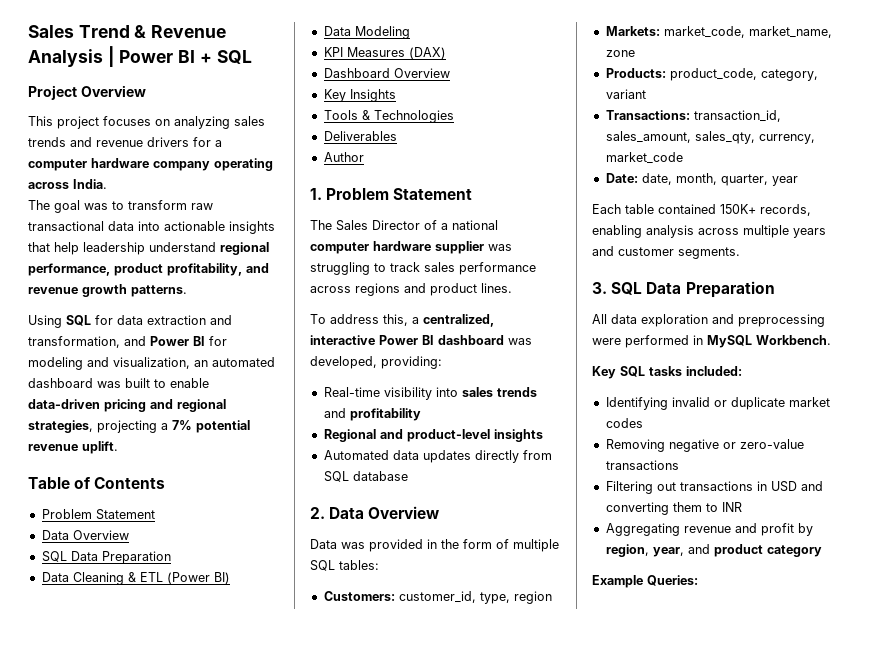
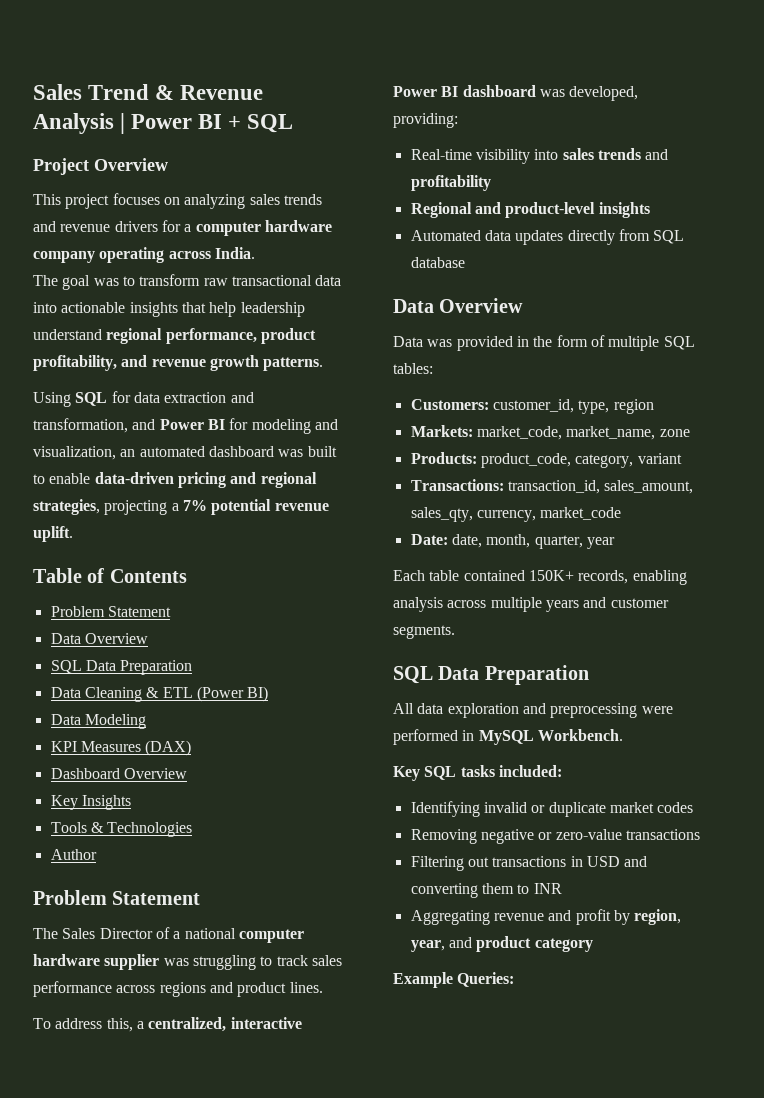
[323,131,397,141] // Deliverables -> (193, 829) none
[310,188,322,200] 1. -> (97, 854) none
[310,507,325,519] 2. -> (465, 262) none
[592,282,607,294] 3. -> (455, 632) none

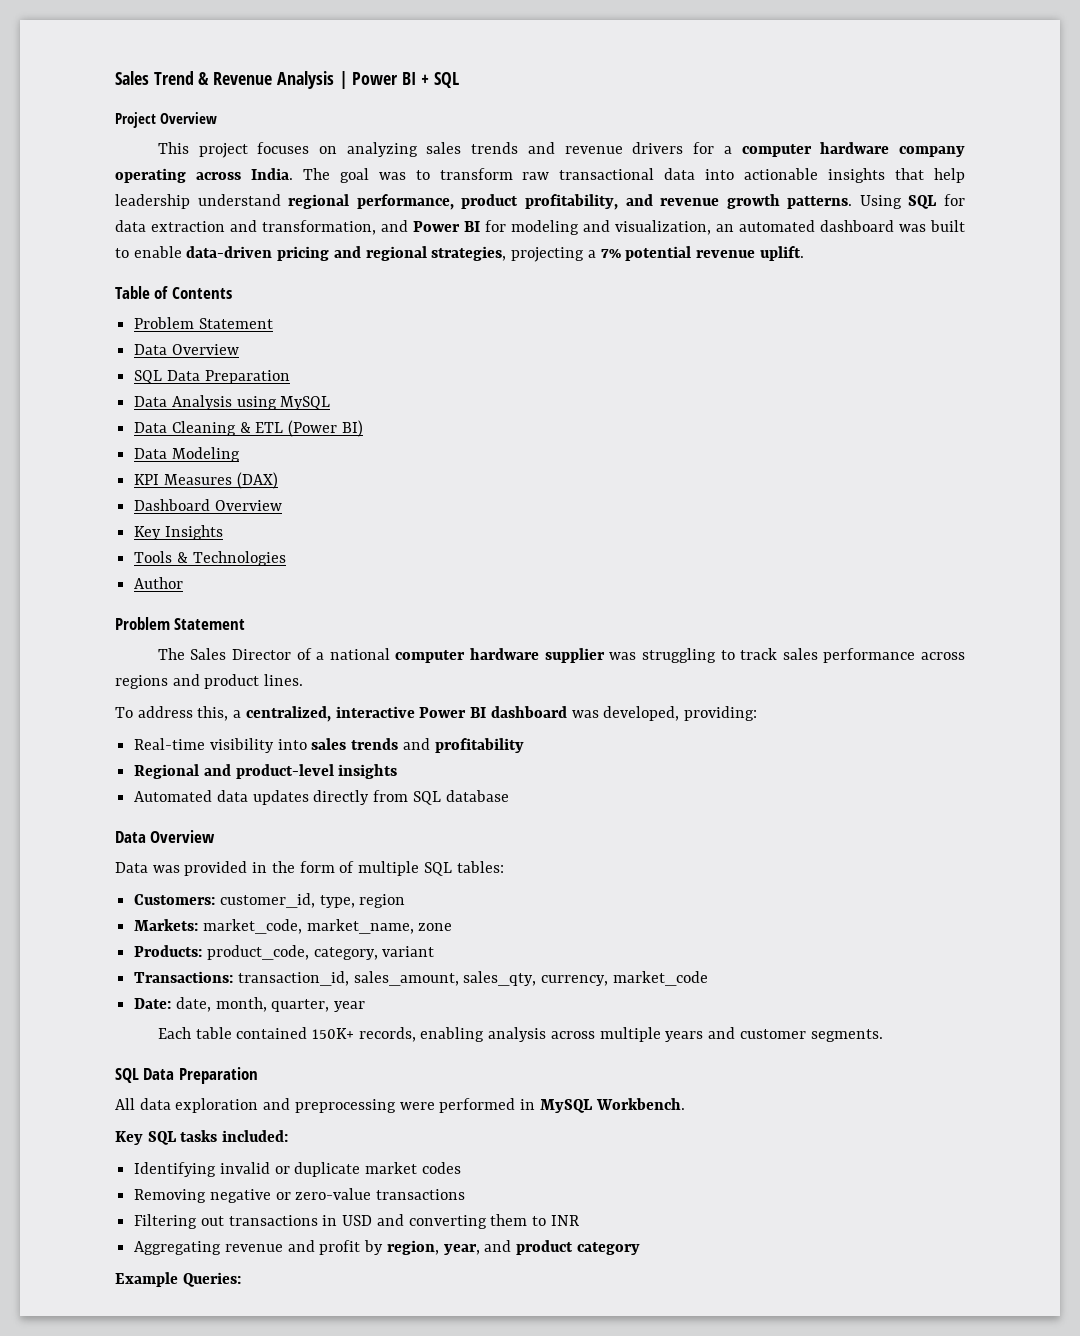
(255, 253) // -> (293, 174) none
(324, 364) // -> (853, 202) none
(193, 667) none -> [134,395,331,410] // Data Analysis using MySQL

